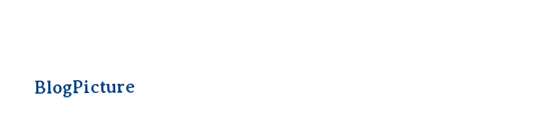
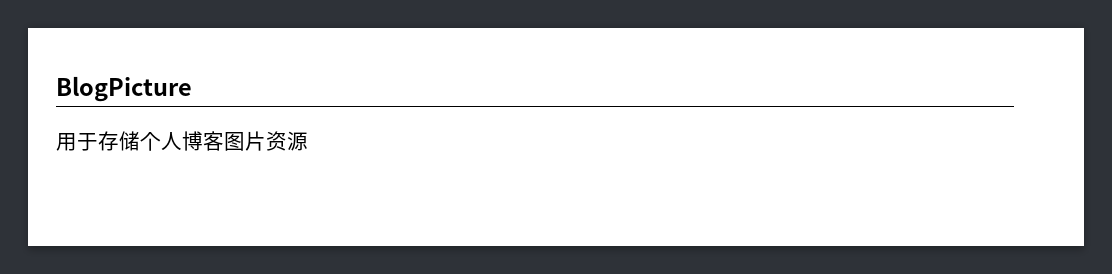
(136, 88) none -> [56,131,308,151] // 用于存储个人博客图片资源

